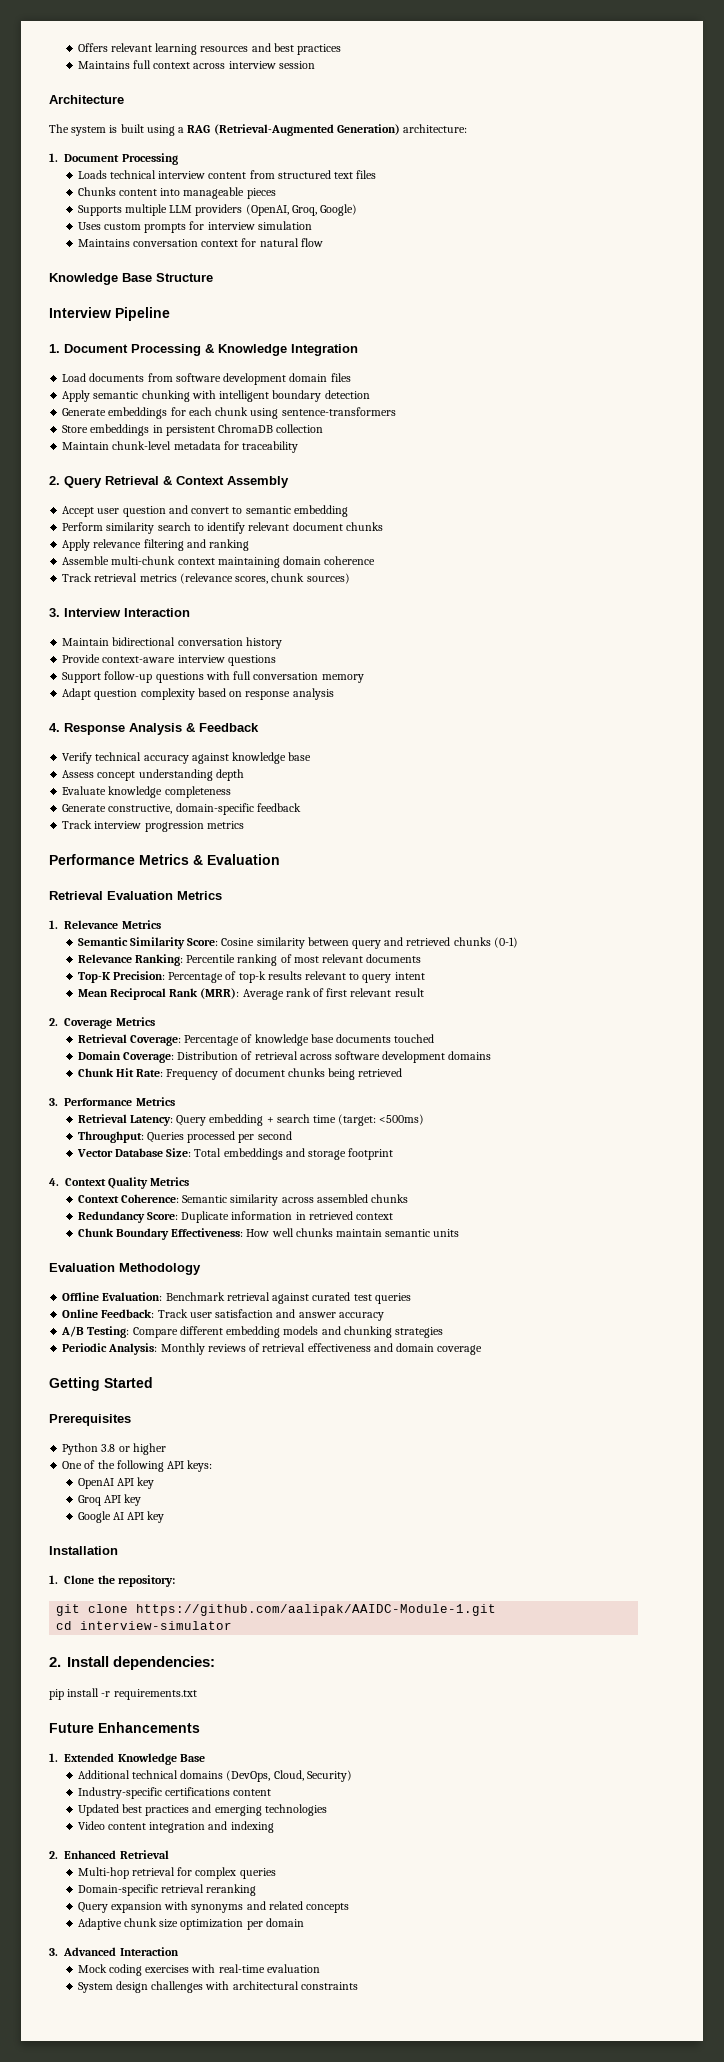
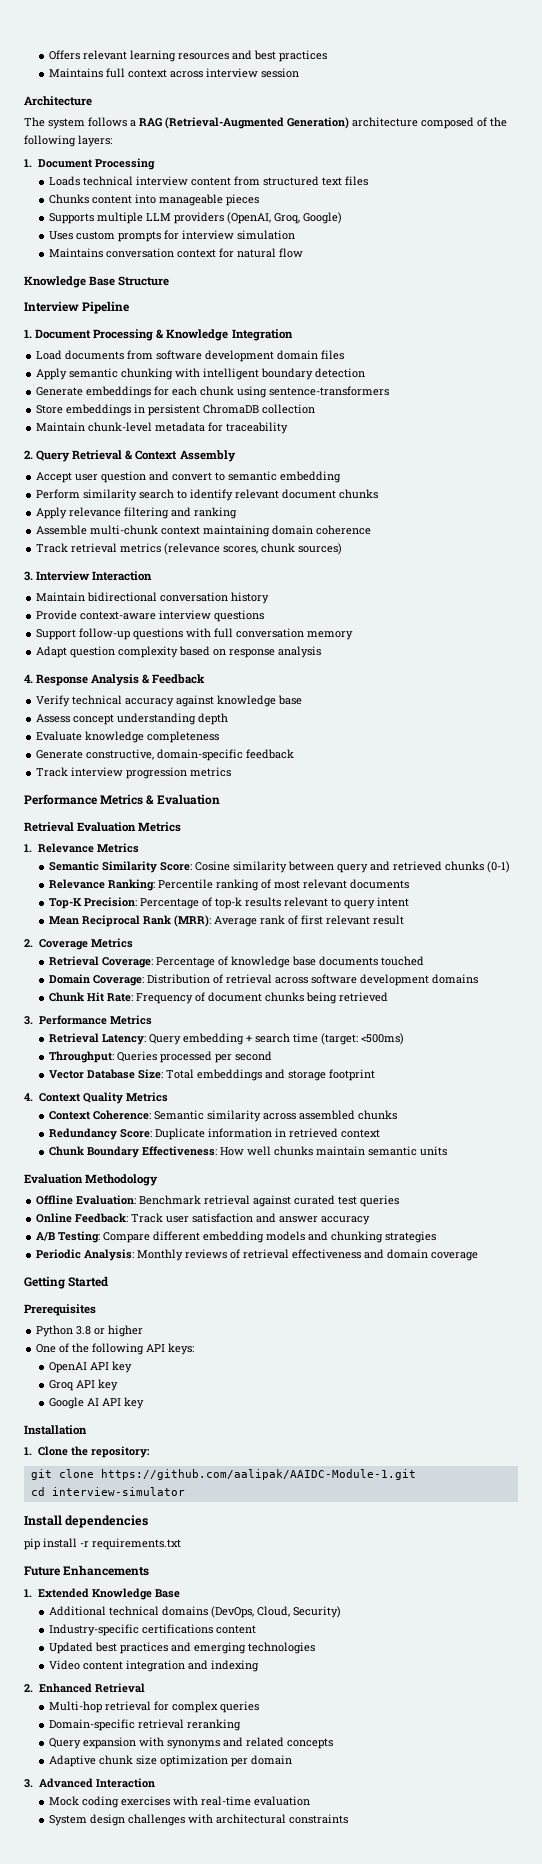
[109,124,175,136] is built using -> [88,117,127,127] follows
[403,124,468,133] architecture: -> [352,117,507,129] [24,135,112,147] architecture composed of the following layers:
[49,1656,216,1670] 2. Install dependencies: -> [24,1515,149,1528] Install dependencies

